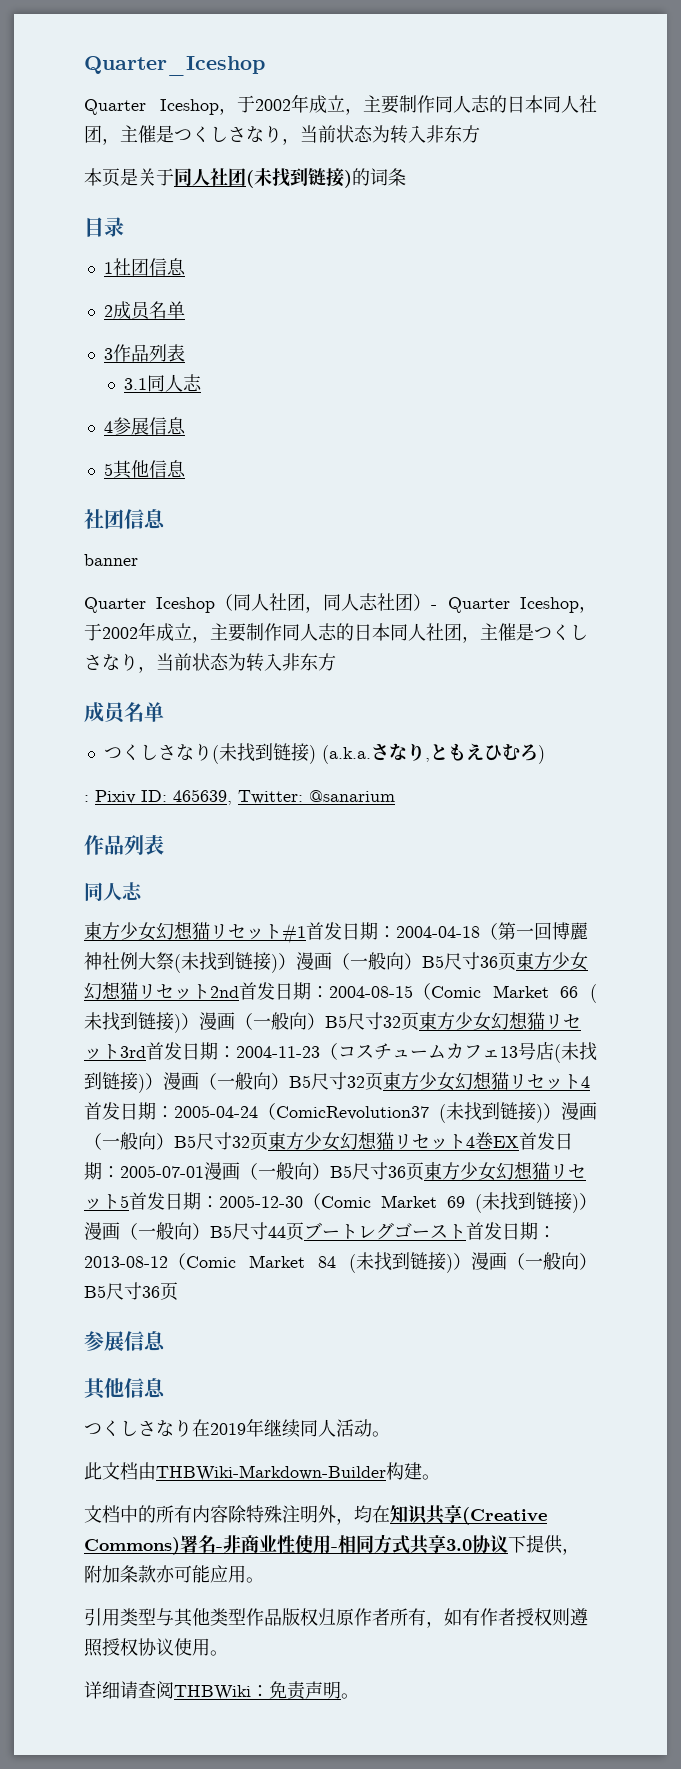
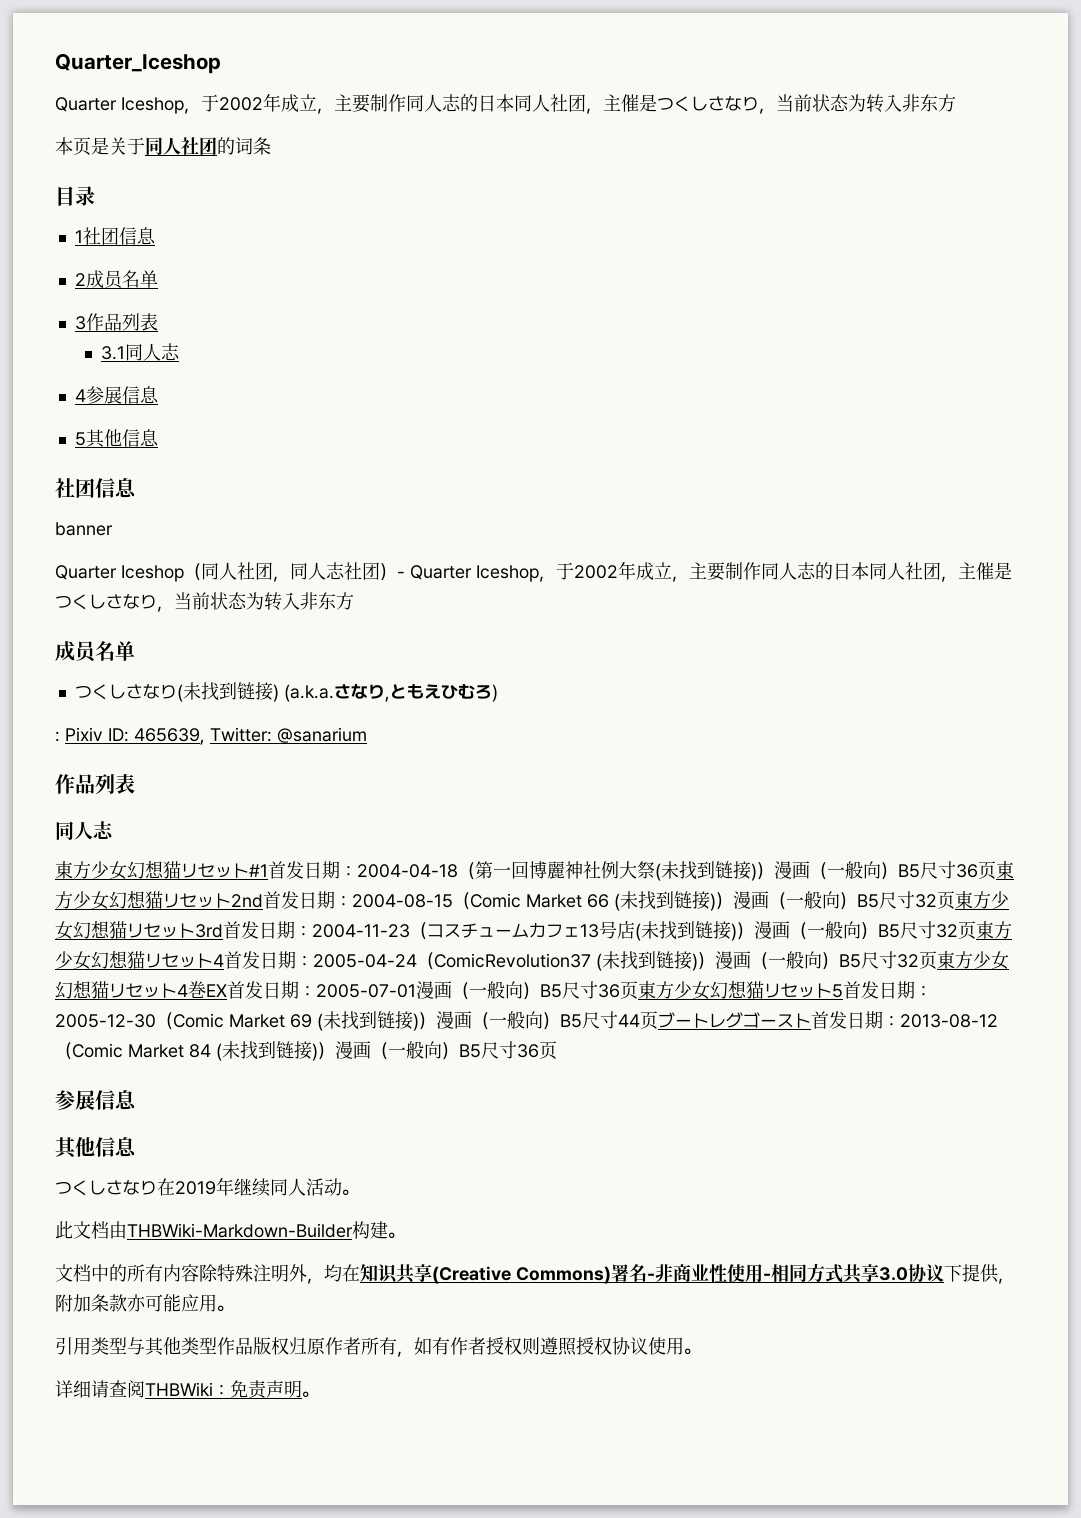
[246,168,352,188] (未找到链接) -> (217, 146) none

